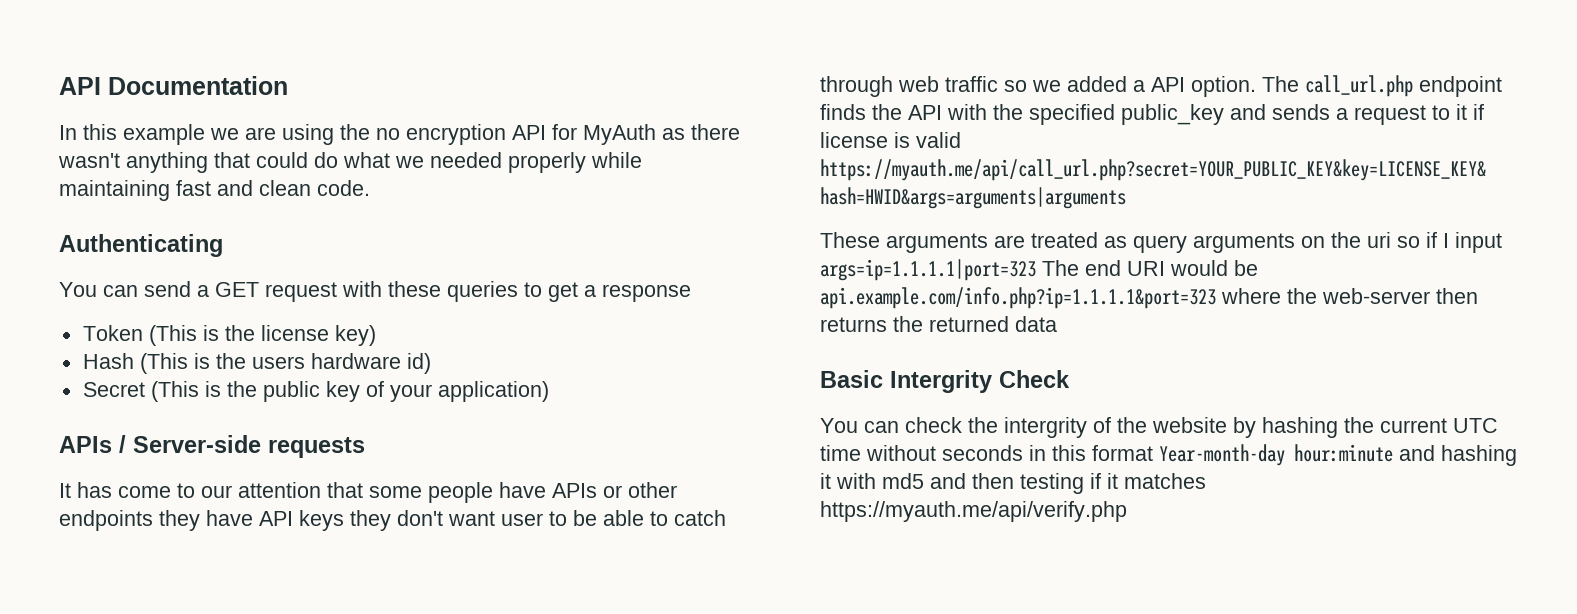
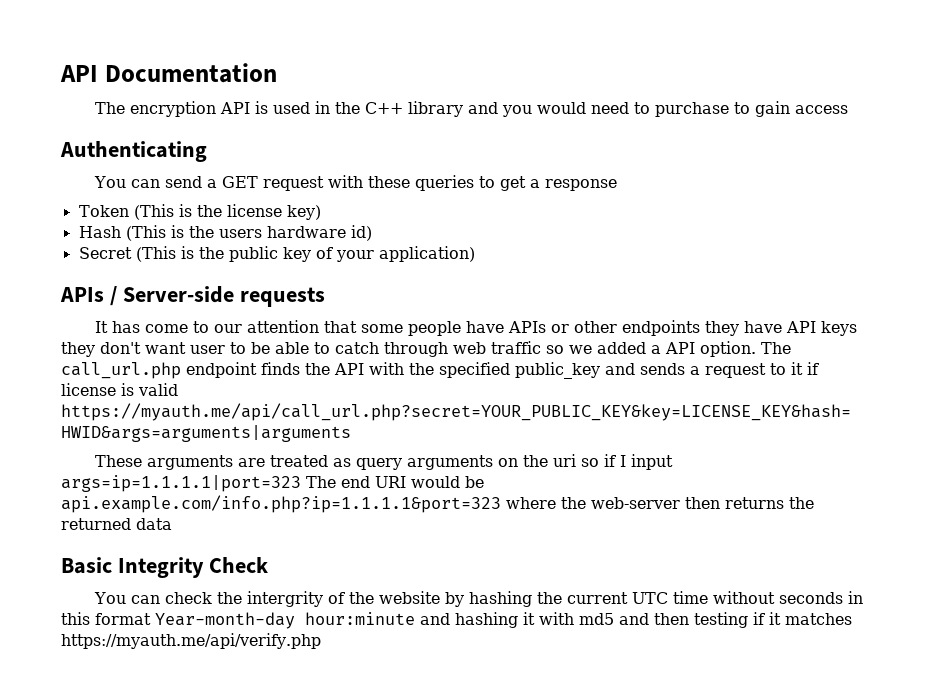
[59,124,740,145] [58,152,642,173] [59,180,370,201] In this example we are using the no encryption API for MyAuth as there wasn't anything that could do what we needed properly while maintaining fast and clean code. -> [94,101,848,117] The encryption API is used in the C++ library and you would need to purchase to gain access
[890,370,992,393] Intergrity -> [117,557,204,578] Integrity

